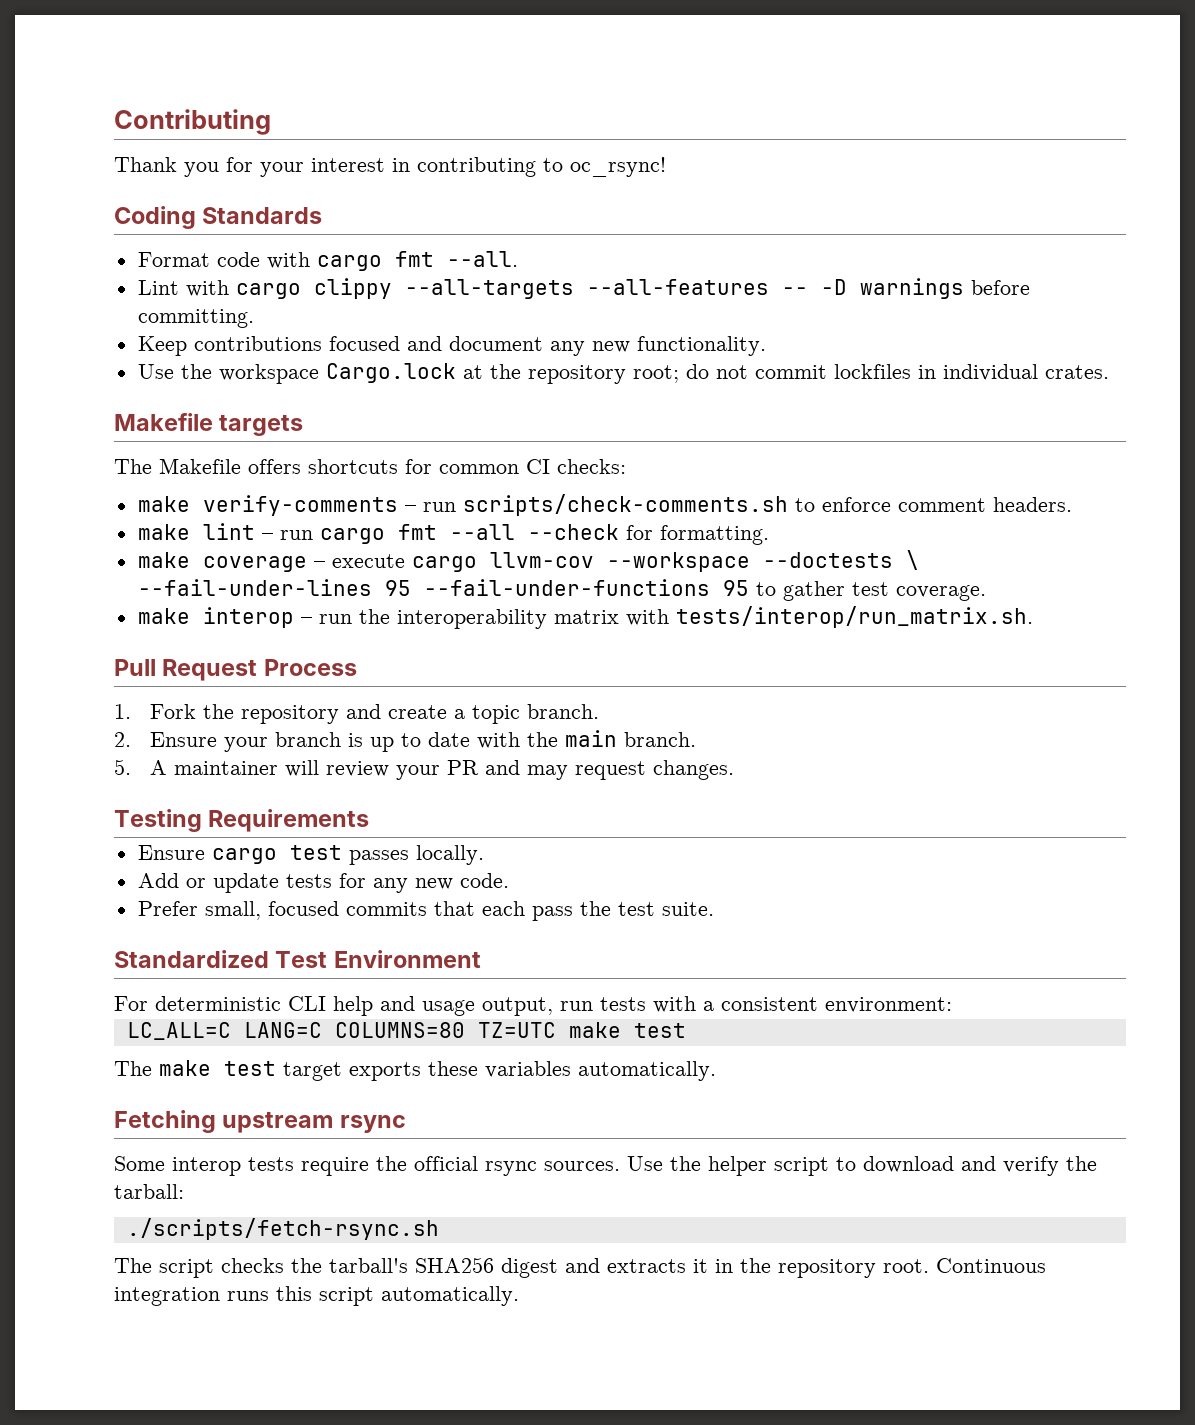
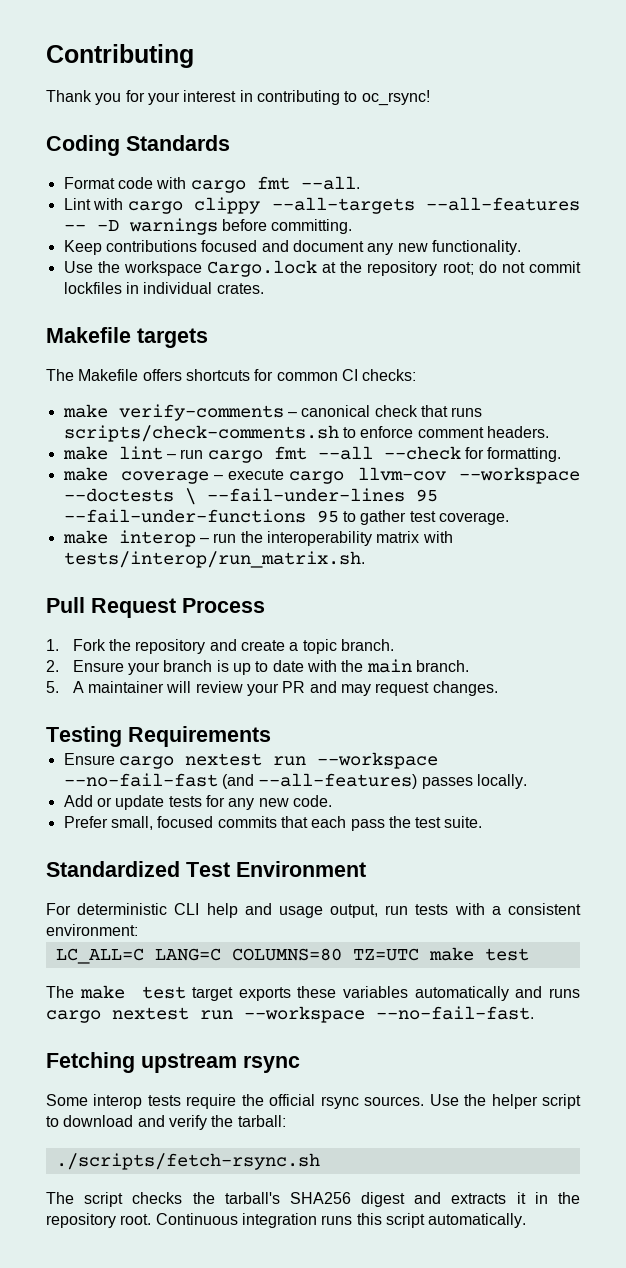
[422,502,456,512] run -> [301,405,483,417] canonical check that runs
[289,845,342,860] test -> [184,752,438,769] [63,773,418,789] nextest run --workspace --no-fail-fast (and --all-features)
[578,1061,716,1081] automatically. -> [414,986,580,1001] [46,1006,534,1023] automatically and runs cargo nextest run --workspace --no-fail-fast.

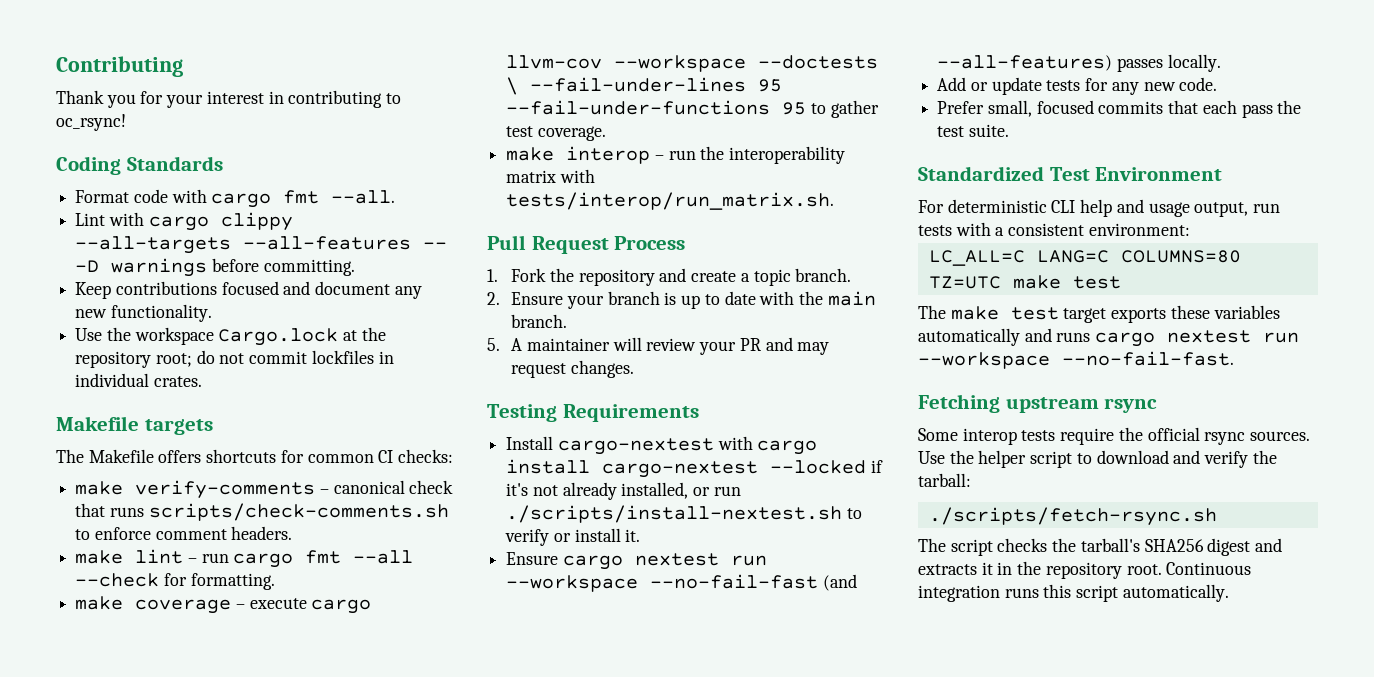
(271, 736) none -> [506,436,818,455] [506,459,883,478] [506,482,741,500] [506,505,862,523] [505,528,641,546] // Install cargo-nextest with cargo install cargo-nextest --locked if it's not already installed, or run ./scripts/install-nextest.sh to verify or install it.

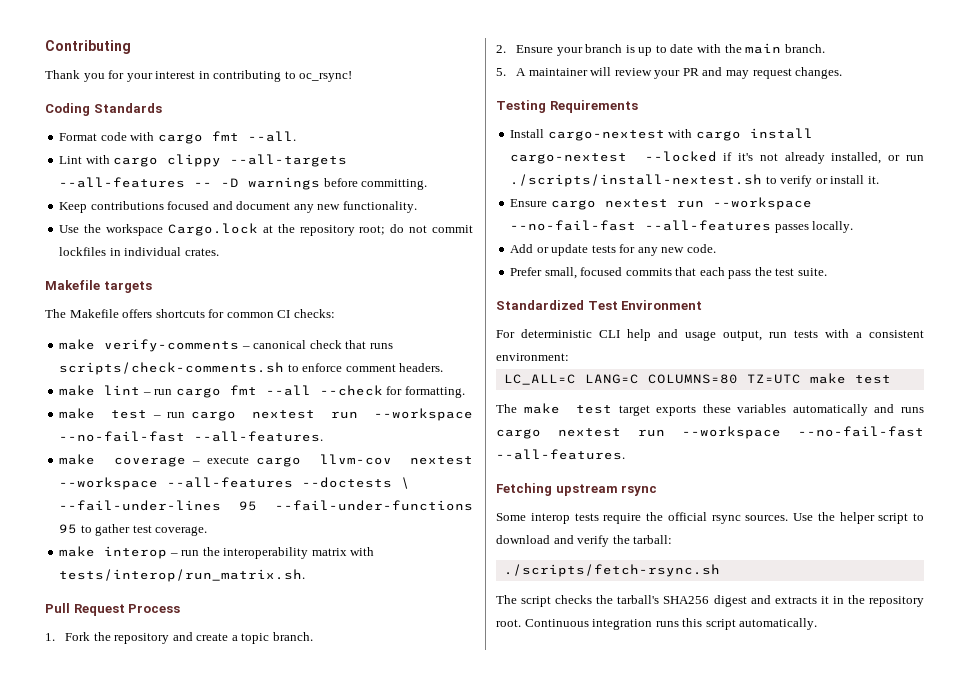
(275, 581) none -> [59,408,473,421] [59,431,324,442] // make test – run cargo nextest run --workspace --no-fail-fast --all-features.
[614,55,747,72] --workspace -> [410,456,473,465] [59,477,294,490] nextest --workspace --all-features
[822,574,857,591] [937,55,1113,71] (and --all-features) -> [645,220,772,231] --all-features
[1062,351,1234,366] --no-fail-fast. -> [798,426,924,437] [496,449,625,460] --no-fail-fast --all-features.

